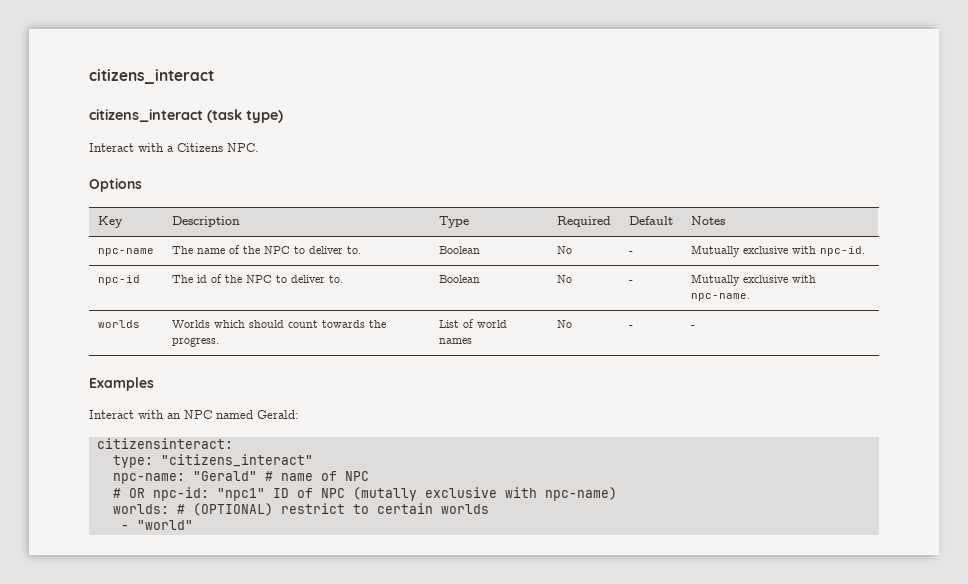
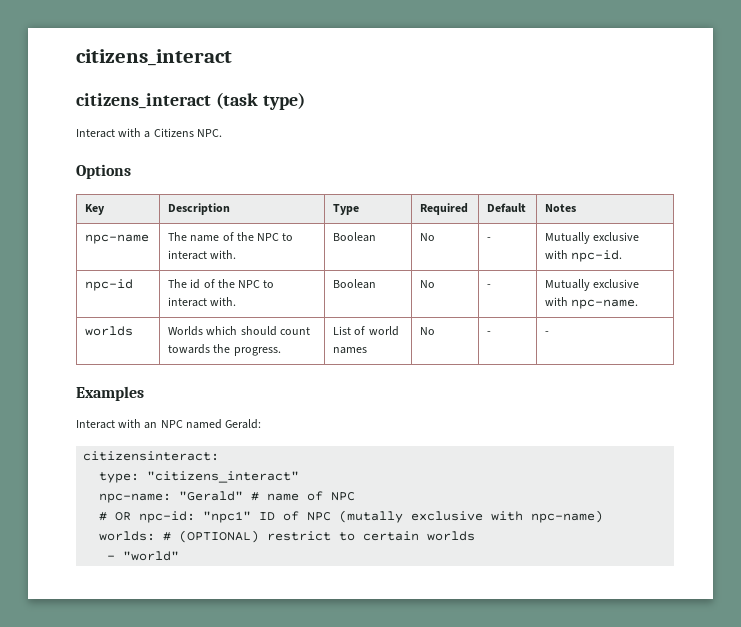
[308,246,361,254] deliver to. -> [168,250,237,260] interact with.
[290,275,343,283] deliver to. -> [168,297,237,307] interact with.

